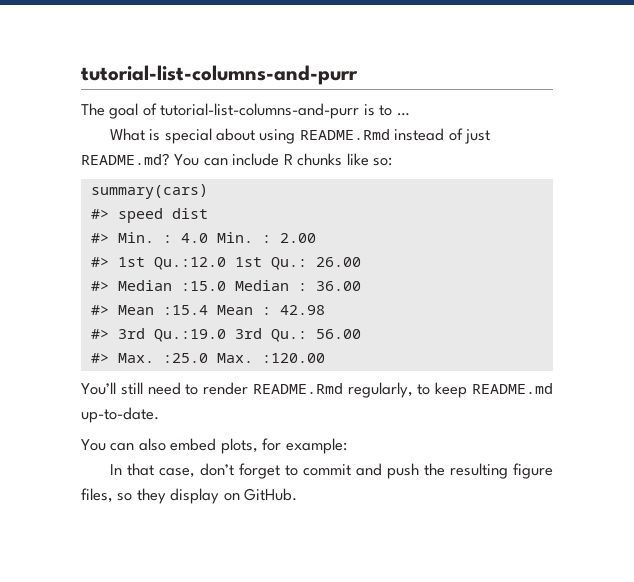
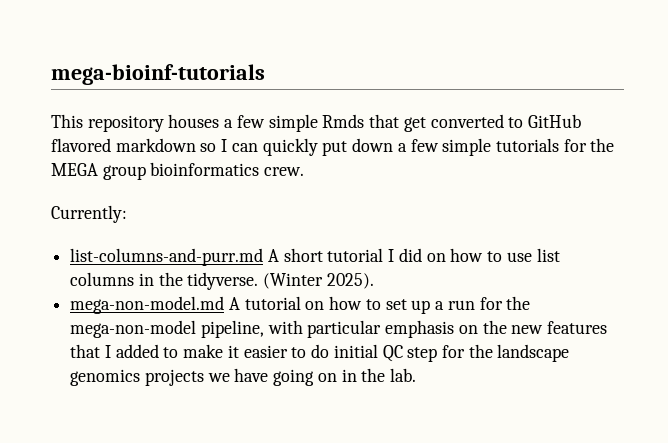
[81,65,358,85] [81,103,410,119] [109,128,491,144] [81,153,393,166] [90,184,208,199] [90,208,208,223] [90,232,316,243] [90,257,361,270] [90,280,361,291] [90,305,325,315] [90,328,361,342] [90,353,325,363] [81,382,553,398] [81,407,159,423] [81,438,347,454] [109,463,553,479] [81,488,298,504] tutorial-list-columns-and-purr // The goal of tutorial-list-columns-and-purr is to … // What is special about using README.Rmd instead of just README.md? You can include R chunks like so: // summary(cars) // #> speed dist // #> Min. : 4.0 Min. : 2.00 // #> 1st Qu.:12.0 1st Qu.: 26.00 // #> Median :15.0 Median : 36.00 // #> Mean :15.4 Mean : 42.98 // #> 3rd Qu.:19.0 3rd Qu.: 56.00 // #> Max. :25.0 Max. :120.00 // You’ll still need to render README.Rmd regularly, to keep README.md up-to-date. // You can also embed plots, for example: // In that case, don’t forget to commit and push the resulting figure files, so they display on GitHub. -> [51,64,265,85] [51,114,581,132] [51,138,615,156] [51,162,305,180] [51,205,127,223] [70,248,560,266] [70,272,374,290] [70,296,531,314] [70,320,608,338] [70,344,570,362] [70,368,417,386] mega-bioinf-tutorials // This repository houses a few simple Rmds that get converted to GitHub flavored markdown so I can quickly put down a few simple tutorials for the MEGA group bioinformatics crew. // Currently: // list-columns-and-purr.md A short tutorial I did on how to use list columns in the tidyverse. (Winter 2025). // mega-non-model.md A tutorial on how to set up a run for the mega-non-model pipeline, with particular emphasis on the new features that I added to make it easier to do initial QC step for the landscape genomics projects we have going on in the lab.

